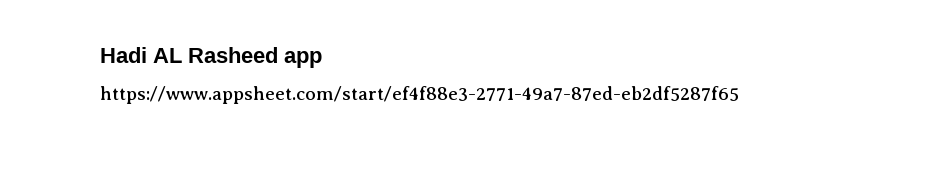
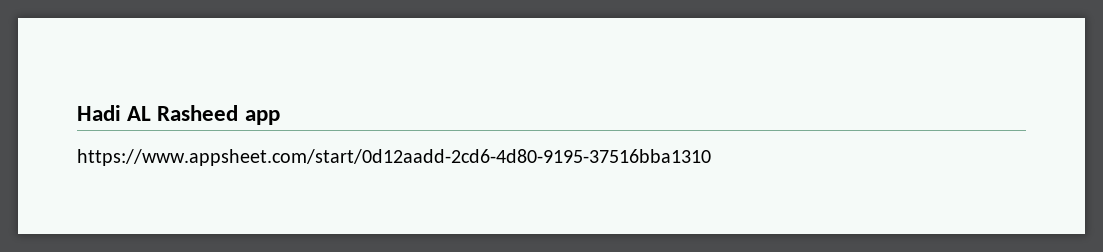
[100,86,739,104] https://www.appsheet.com/start/ef4f88e3-2771-49a7-87ed-eb2df5287f65 -> [77,149,711,166] https://www.appsheet.com/start/0d12aadd-2cd6-4d80-9195-37516bba1310

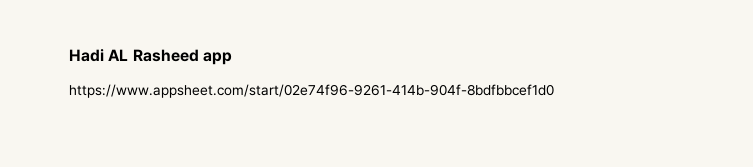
[77,149,711,166] https://www.appsheet.com/start/0d12aadd-2cd6-4d80-9195-37516bba1310 -> [69,84,554,98] https://www.appsheet.com/start/02e74f96-9261-414b-904f-8bdfbbcef1d0

